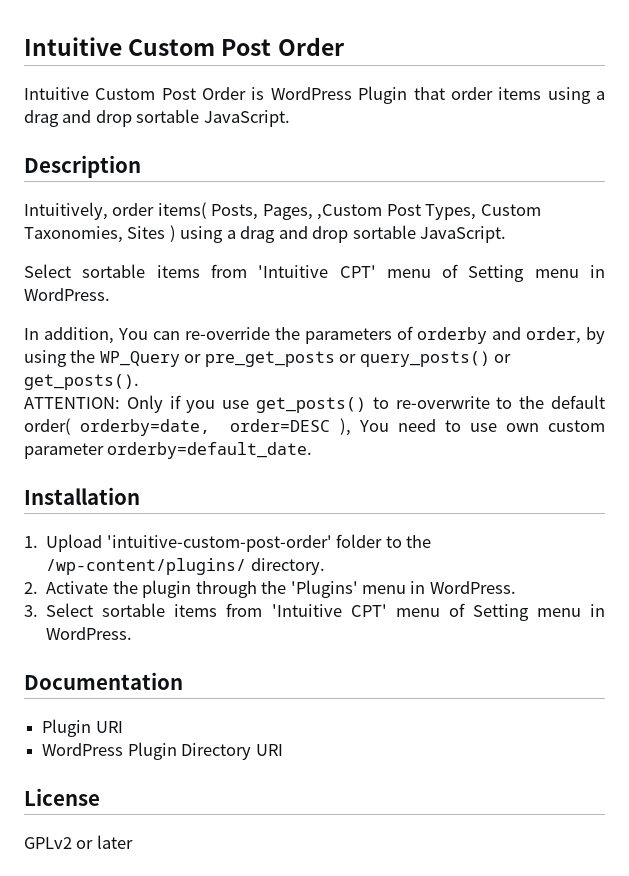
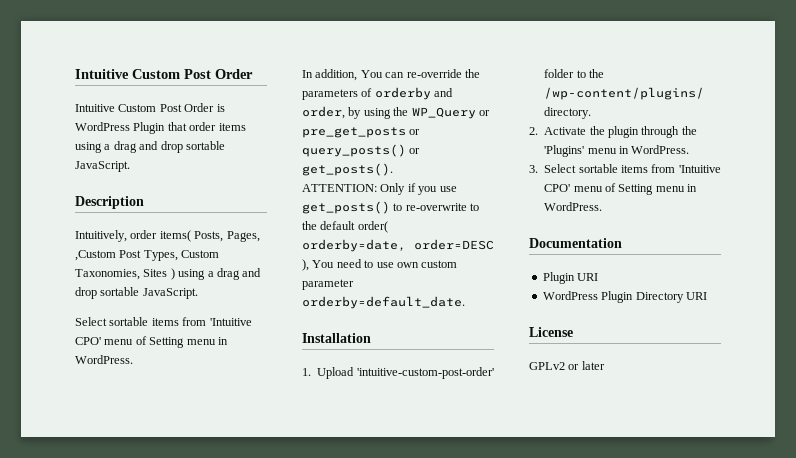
[339,265,376,278] CPT' -> [75,337,101,345] CPO'
[350,604,387,617] CPT' -> [544,184,571,192] CPO'

